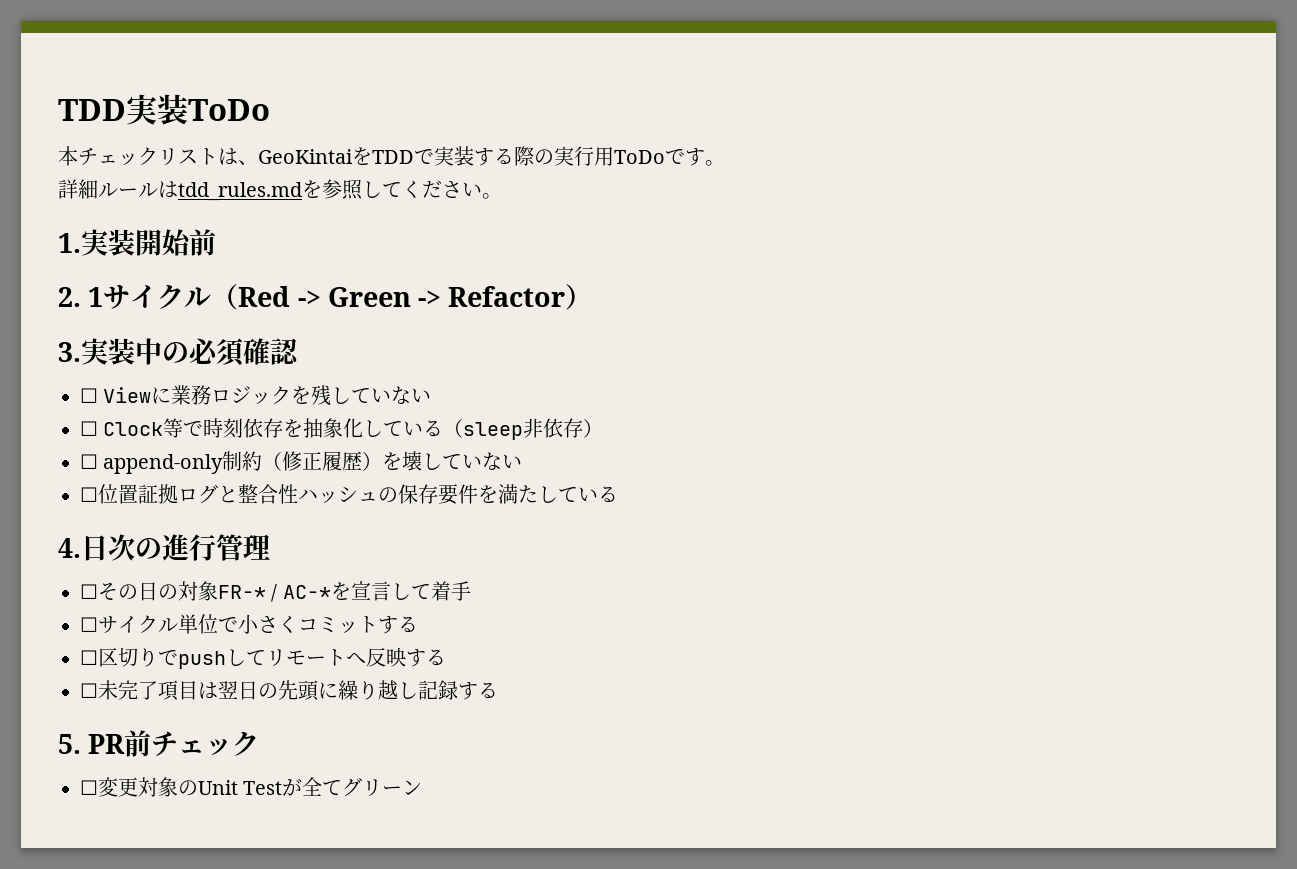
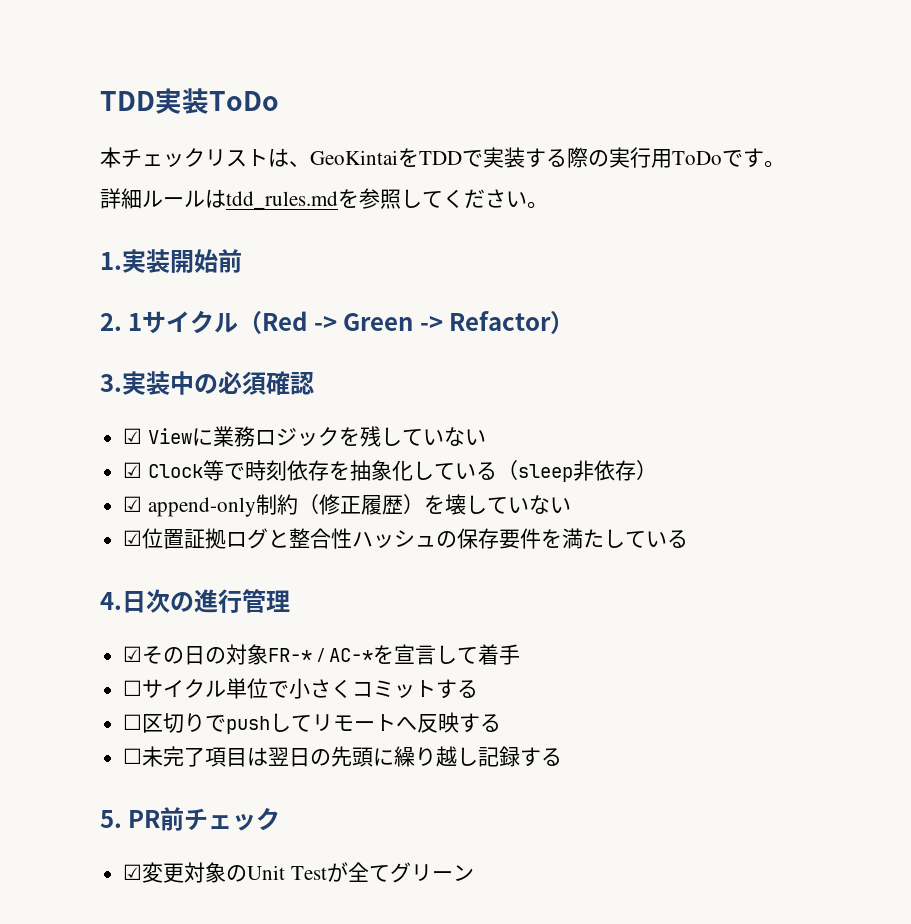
[80,388,98,403] ☐ -> [123,428,143,444] ☑
[80,421,98,436] ☐ -> [123,462,143,478] ☑
[80,454,98,469] ☐ -> [123,496,143,512] ☑
[80,487,98,502] ☐ -> [123,530,143,546] ☑
[80,584,98,599] ☐ -> [123,646,143,662] ☑
[80,780,98,795] ☐ -> [123,864,143,880] ☑

